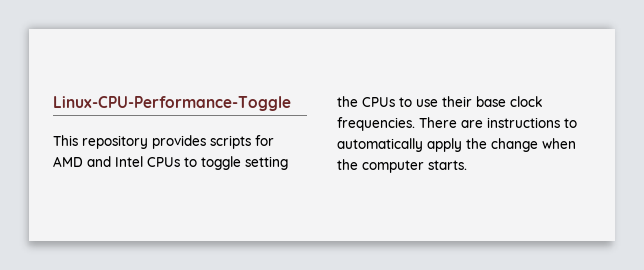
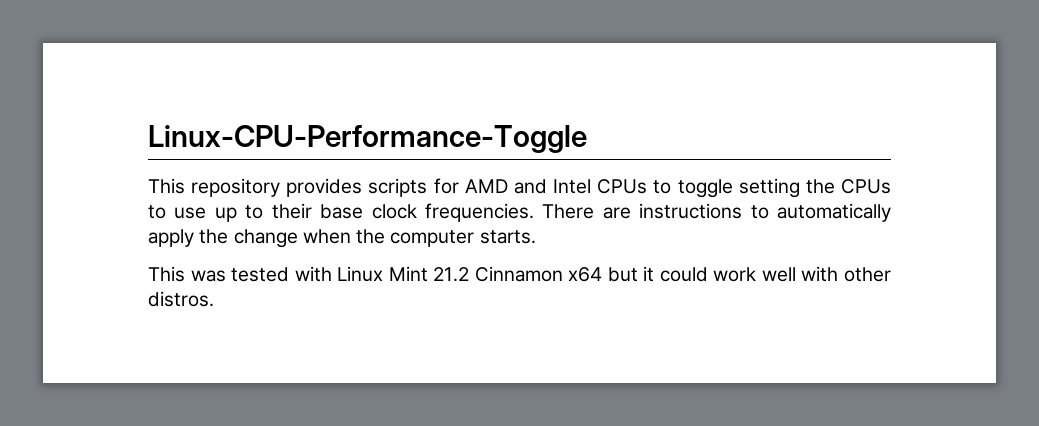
(438, 103) none -> [214,205,264,222] up to
(467, 165) none -> [148,266,891,282] [148,291,214,307] // This was tested with Linux Mint 21.2 Cinnamon x64 but it could work well with other distros.

